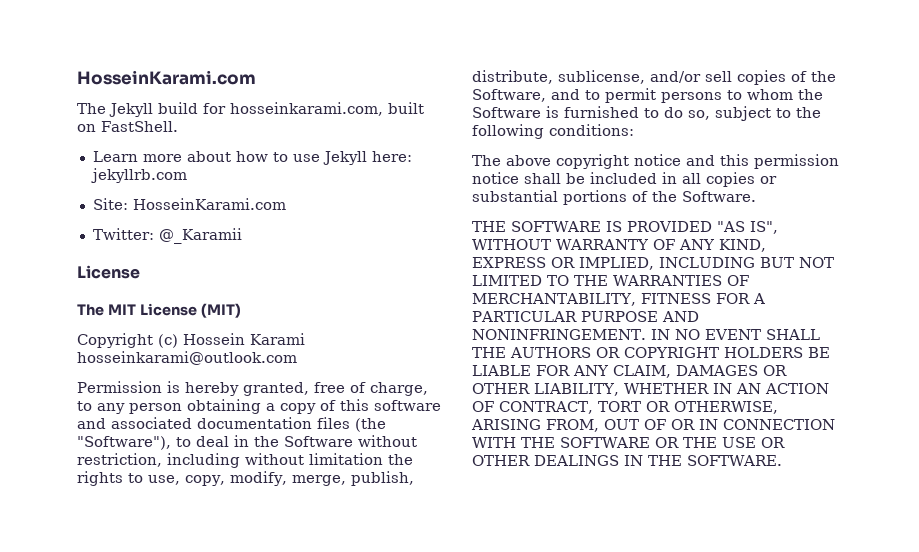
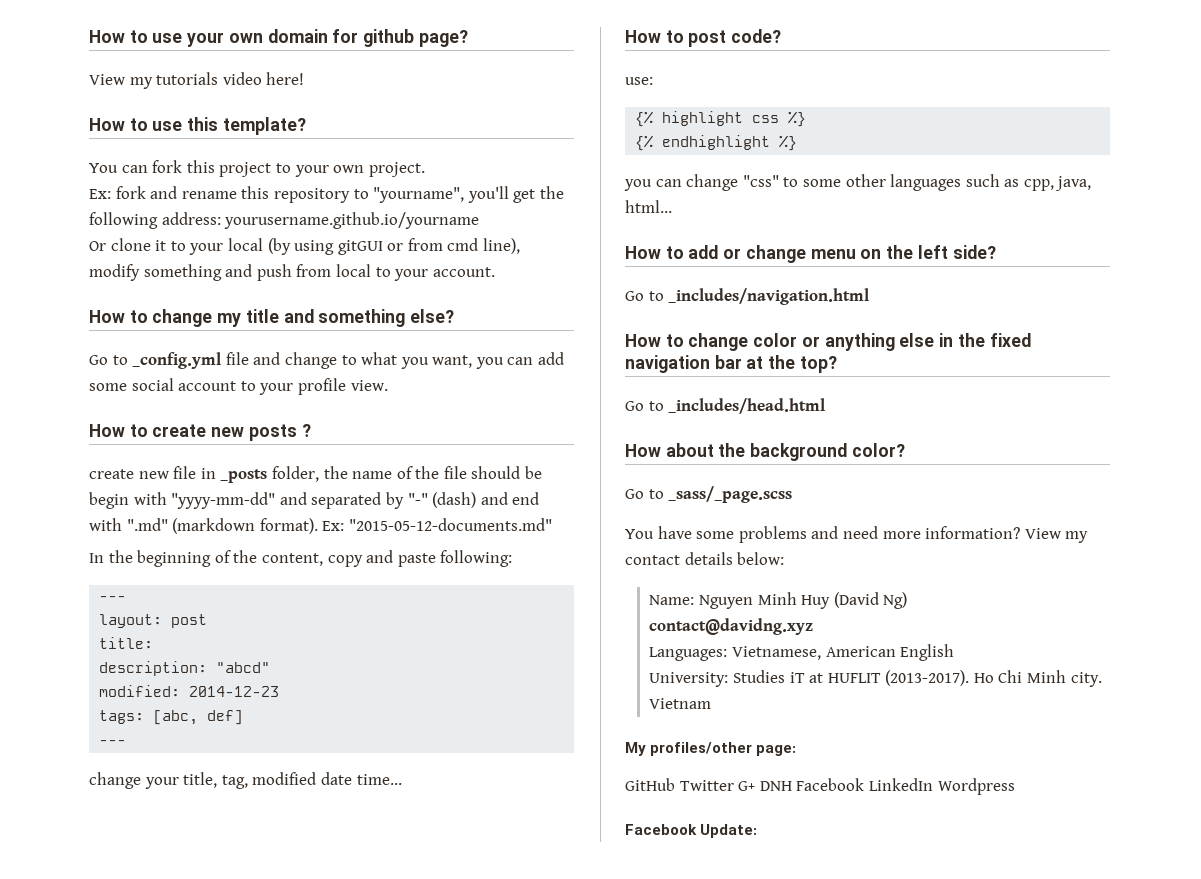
[77,70,256,85] [77,102,424,117] [77,121,178,132] [92,151,412,165] [90,168,187,183] [92,198,286,210] [92,228,242,244] [77,265,140,279] [77,303,241,318] [77,333,305,348] [77,351,297,365] [77,381,428,396] [77,399,441,414] [77,417,386,432] [77,435,417,450] [77,453,413,468] [77,471,414,486] [472,70,836,85] [472,88,823,103] [472,106,821,121] [472,124,634,139] [472,154,839,169] [472,172,777,187] [472,190,756,205] [472,221,778,234] [472,239,766,252] [472,257,834,270] [472,275,749,286] [472,293,765,306] [472,311,699,322] [472,329,820,340] [472,347,830,358] [472,365,787,378] [472,383,829,396] [472,401,778,414] [471,419,835,432] [472,437,785,448] [472,455,782,466] HosseinKarami.com // The Jekyll build for hosseinkarami.com, built on FastShell. // Learn more about how to use Jekyll here: jekyllrb.com // Site: HosseinKarami.com // Twitter: @_Karamii // License // The MIT License (MIT) // Copyright (c) Hossein Karami hosseinkarami@outlook.com // Permission is hereby granted, free of charge, to any person obtaining a copy of this software and associated documentation files (the "Software"), to deal in the Software without restriction, including without limitation the rights to use, copy, modify, merge, publish, distribute, sublicense, and/or sell copies of the Software, and to permit persons to whom the Software is furnished to do so, subject to the following conditions: // The above copyright notice and this permission notice shall be included in all copies or substantial portions of the Software. // THE SOFTWARE IS PROVIDED "AS IS", WITHOUT WARRANTY OF ANY KIND, EXPRESS OR IMPLIED, INCLUDING BUT NOT LIMITED TO THE WARRANTIES OF MERCHANTABILITY, FITNESS FOR A PARTICULAR PURPOSE AND NONINFRINGEMENT. IN NO EVENT SHALL THE AUTHORS OR COPYRIGHT HOLDERS BE LIABLE FOR ANY CLAIM, DAMAGES OR OTHER LIABILITY, WHETHER IN AN ACTION OF CONTRACT, TORT OR OTHERWISE, ARISING FROM, OUT OF OR IN CONNECTION WITH THE SOFTWARE OR THE USE OR OTHER DEALINGS IN THE SOFTWARE. -> [89,29,468,47] [89,72,305,89] [89,117,306,135] [89,160,425,177] [89,186,564,203] [89,212,480,229] [89,238,521,255] [89,264,495,281] [89,309,455,327] [89,352,565,369] [89,378,388,395] [89,424,311,441] [89,466,543,483] [89,492,540,509] [89,518,552,534] [89,550,513,567] [99,596,127,601] [99,614,208,628] [99,637,154,649] [99,661,271,676] [99,685,280,697] [99,710,244,725] [99,740,127,745] [89,772,402,789] [625,29,782,47] [625,77,653,85] [635,111,807,127] [635,135,798,151] [624,174,1092,191] [625,200,672,213] [625,245,996,263] [625,288,870,305] [625,333,1031,351] [625,355,837,373] [625,398,826,414] [625,443,905,461] [625,486,793,503] [625,526,1089,543] [625,552,785,565] [649,592,908,609] [649,618,814,635] [649,644,955,661] [649,670,1102,687] [649,698,712,709] [625,742,797,756] [625,778,1015,795] [625,824,758,838] How to use your own domain for github page? // View my tutorials video here! // How to use this template? // You can fork this project to your own project. // Ex: fork and rename this repository to "yourname", you'll get the following address: yourusername.github.io/yourname // Or clone it to your local (by using gitGUI or from cmd line), modify something and push from local to your account. // How to change my title and something else? // Go to _config.yml file and change to what you want, you can add some social account to your profile view. // How to create new posts ? // create new file in _posts folder, the name of the file should be begin with "yyyy-mm-dd" and separated by "-" (dash) and end with ".md" (markdown format). Ex: "2015-05-12-documents.md" // In the beginning of the content, copy and paste following: // --- // layout: post // title: // description: "abcd" // modified: 2014-12-23 // tags: [abc, def] // --- // change your title, tag, modified date time... // How to post code? // use: // {% highlight css %} // {% endhighlight %} // you can change "css" to some other languages such as cpp, java, html... // How to add or change menu on the left side? // Go to _includes/navigation.html // How to change color or anything else in the fixed navigation bar at the top? // Go to _includes/head.html // How about the background color? // Go to _sass/_page.scss // You have some problems and need more information? View my contact details below: // Name: Nguyen Minh Huy (David Ng) // contact@davidng.xyz // Languages: Vietnamese, American English // University: Studies iT at HUFLIT (2013-2017). Ho Chi Minh city. Vietnam // My profiles/other page: // GitHub Twitter G+ DNH Facebook LinkedIn Wordpress // Facebook Update:

